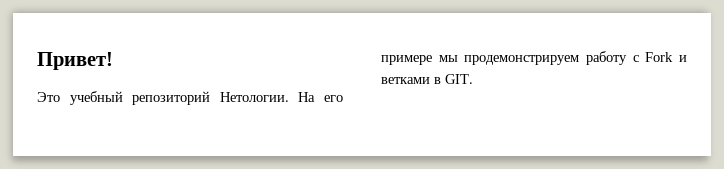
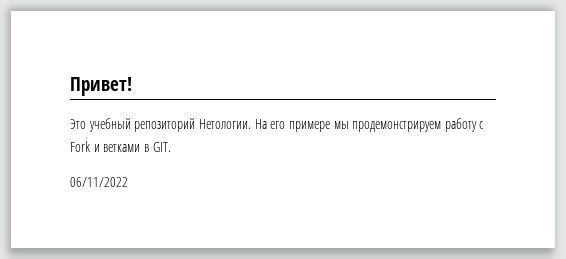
(473, 79) none -> [70,177,128,187] // 06/11/2022

